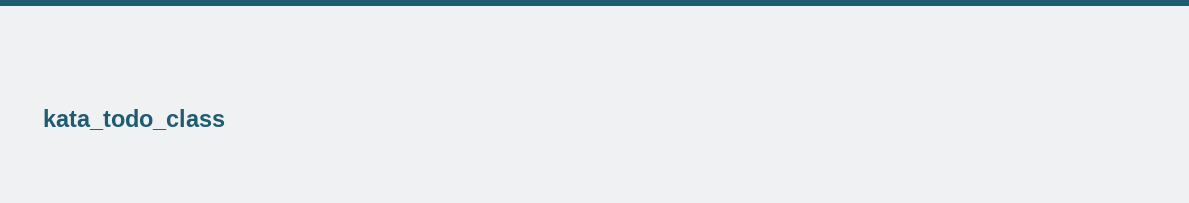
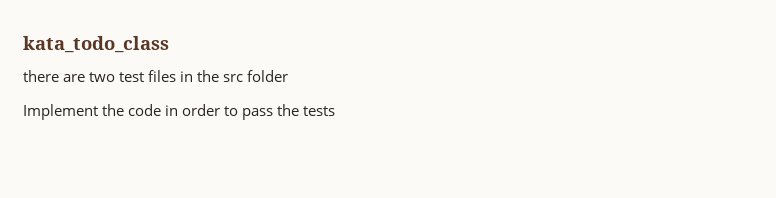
(225, 119) none -> [23,70,289,82] [23,104,336,120] // there are two test files in the src folder // Implement the code in order to pass the tests

